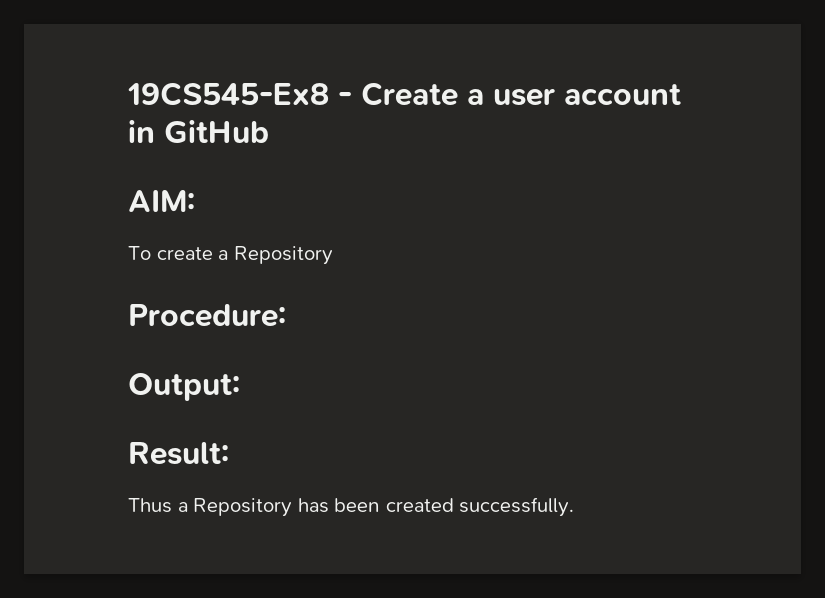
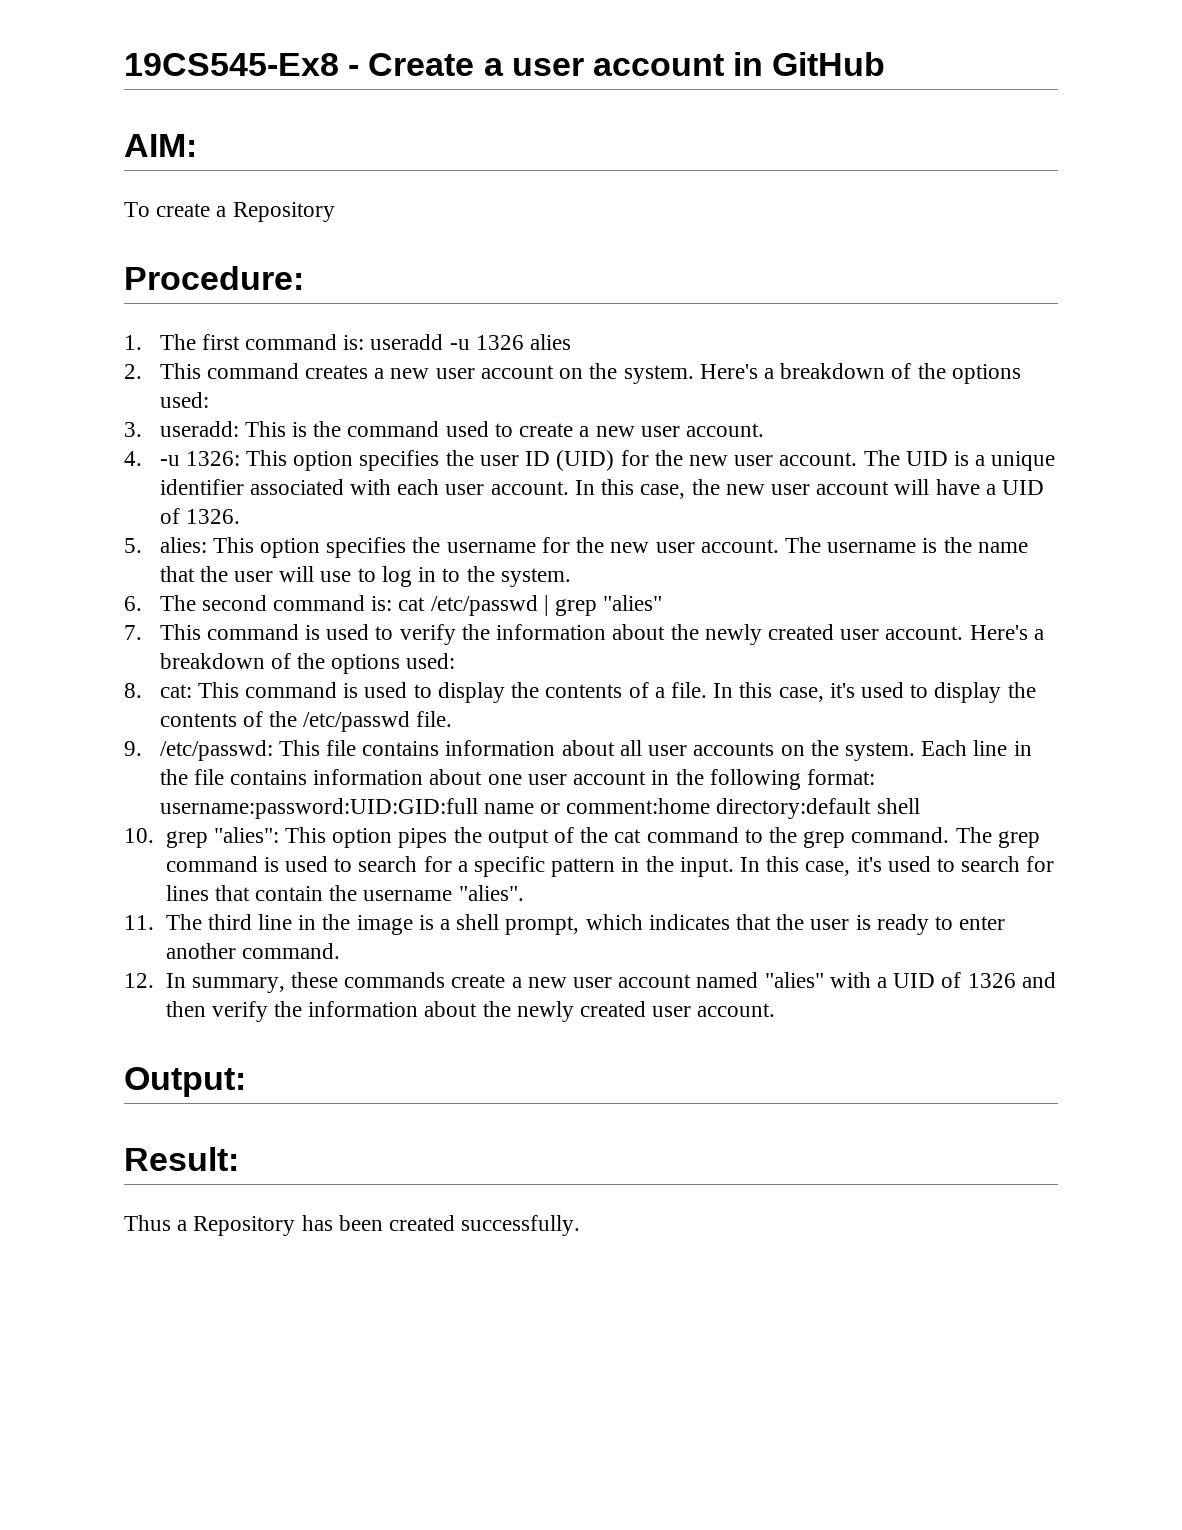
(286, 315) none -> [124,334,572,350] [124,363,1021,384] [159,392,209,408] [124,421,764,437] [124,450,1056,471] [159,479,1044,499] [159,508,240,524] [124,537,1028,558] [159,566,571,587] [124,595,663,616] [124,624,1044,645] [159,653,456,674] [124,682,1036,703] [159,711,453,732] [124,740,1032,761] [159,769,875,790] [159,798,920,819] [124,827,1040,848] [165,856,1055,877] [165,885,524,901] [124,914,1006,935] [165,943,340,959] [124,972,1056,993] [165,1001,776,1022] // 1. The first command is: useradd -u 1326 alies // 2. This command creates a new user account on the system. Here's a breakdown of the options used: // 3. useradd: This is the command used to create a new user account. // 4. -u 1326: This option specifies the user ID (UID) for the new user account. The UID is a unique identifier associated with each user account. In this case, the new user account will have a UID of 1326. // 5. alies: This option specifies the username for the new user account. The username is the name that the user will use to log in to the system. // 6. The second command is: cat /etc/passwd | grep "alies" // 7. This command is used to verify the information about the newly created user account. Here's a breakdown of the options used: // 8. cat: This command is used to display the contents of a file. In this case, it's used to display the contents of the /etc/passwd file. // 9. /etc/passwd: This file contains information about all user accounts on the system. Each line in the file contains information about one user account in the following format: username:password:UID:GID:full name or comment:home directory:default shell // 10. grep "alies": This option pipes the output of the cat command to the grep command. The grep command is used to search for a specific pattern in the input. In this case, it's used to search for lines that contain the username "alies". // 11. The third line in the image is a shell prompt, which indicates that the user is ready to enter another command. // 12. In summary, these commands create a new user account named "alies" with a UID of 1326 and then verify the information about the newly created user account.

